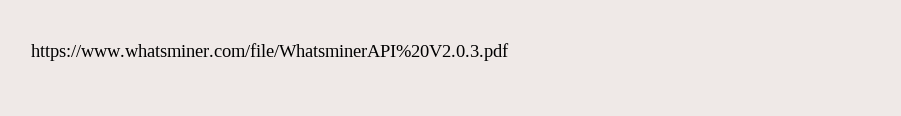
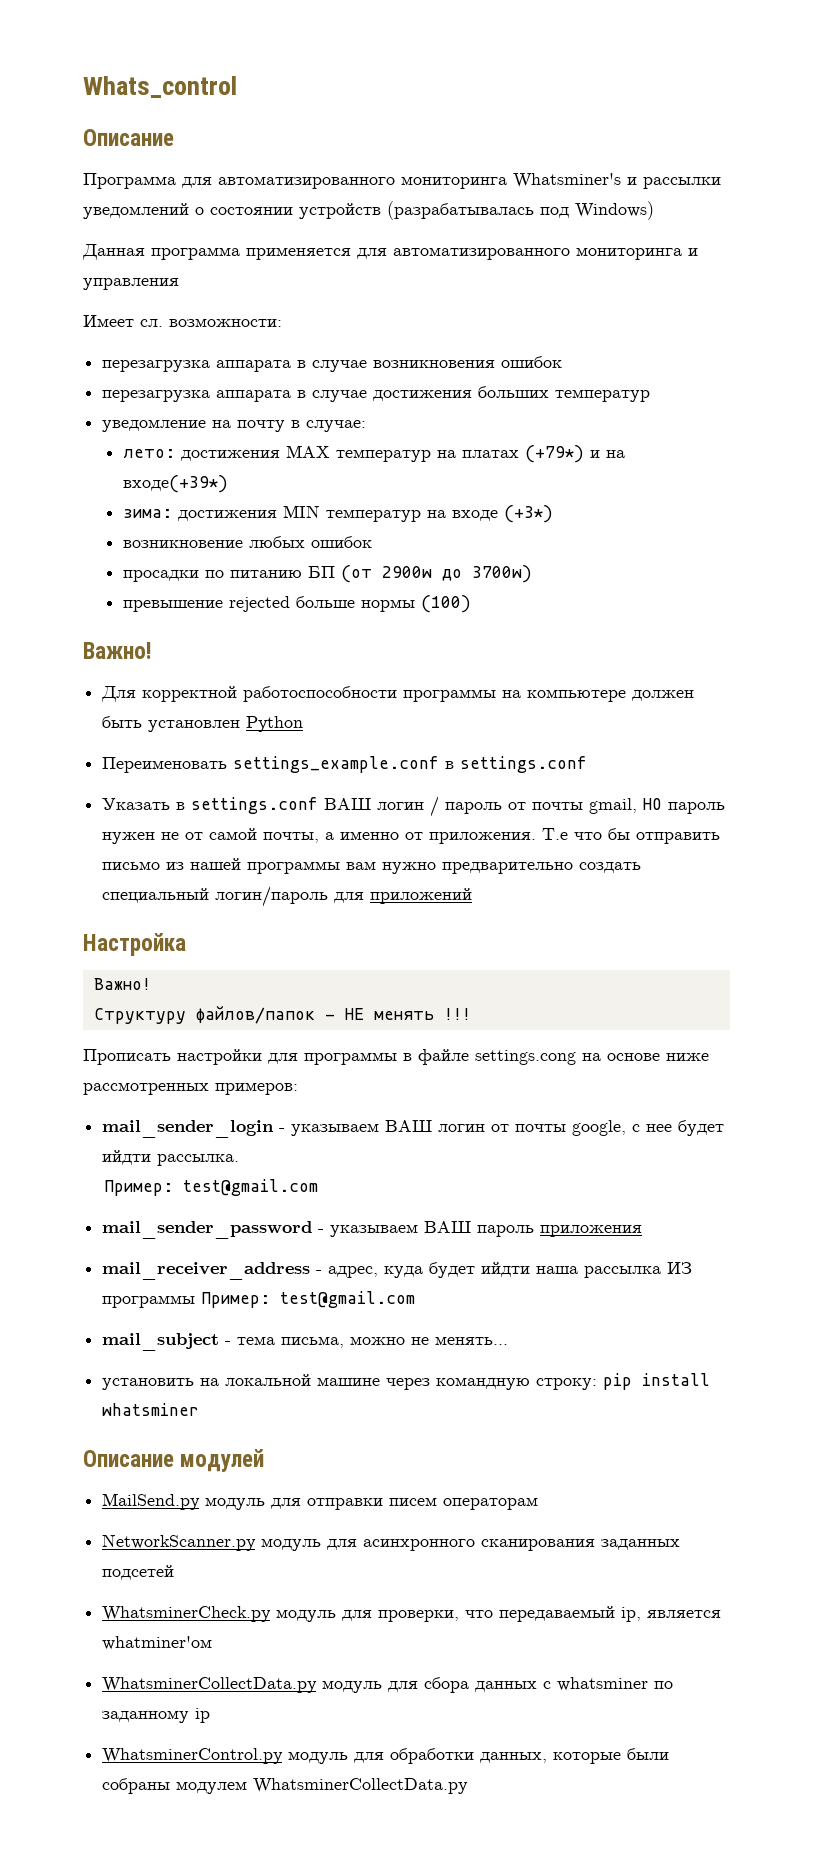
[31,43,509,61] https://www.whatsminer.com/file/WhatsminerAPI%20V2.0.3.pdf -> [83,76,237,98] [83,129,174,146] [83,173,721,189] [83,201,654,220] [82,244,698,260] [83,278,179,290] [83,315,282,327] [102,356,563,372] [102,386,651,402] [102,419,367,432] [123,445,626,463] [123,475,229,493] [123,505,554,523] [123,536,373,548] [123,565,533,583] [123,595,472,613] [83,642,152,659] [101,686,695,702] [102,716,304,732] [102,756,588,773] [102,796,726,817] [102,828,721,844] [102,858,642,874] [102,886,473,907] [83,933,186,956] [93,978,151,990] [93,1006,471,1024] [83,1049,709,1065] [83,1082,298,1095] [102,1120,725,1138] [102,1150,240,1166] [103,1179,318,1196] [102,1221,643,1239] [102,1262,693,1280] [102,1291,416,1308] [102,1333,509,1351] [102,1373,711,1390] [102,1403,200,1416] [83,1449,265,1472] [102,1493,539,1510] [102,1534,681,1551] [102,1565,175,1580] [102,1606,722,1622] [102,1636,213,1650] [102,1677,674,1693] [102,1708,211,1723] [102,1748,670,1764] [102,1778,469,1794] Whats_control // Описание // Программа для автоматизированного мониторинга Whatsminer's и рассылки уведомлений о состоянии устройств (разрабатывалась под Windows) // Данная программа применяется для автоматизированного мониторинга и управления // Имеет сл. возможности: // перезагрузка аппарата в случае возникновения ошибок // перезагрузка аппарата в случае достижения больших температур // уведомление на почту в случае: // лето: достижения MAX температур на платах (+79*) и на входе(+39*) // зима: достижения MIN температур на входе (+3*) // возникновение любых ошибок // просадки по питанию БП (от 2900w до 3700w) // превышение rejected больше нормы (100) // Важно! // Для корректной работоспособности программы на компьютере должен быть установлен Python // Переименовать settings_example.conf в settings.conf // Указать в settings.conf ВАШ логин / пароль от почты gmail, НО пароль нужен не от самой почты, а именно от приложения. Т.е что бы отправить письмо из нашей программы вам нужно предварительно создать специальный логин/пароль для приложений // Настройка // Важно! // Структуру файлов/папок - НЕ менять !!! // Прописать настройки для программы в файле settings.cong на основе ниже рассмотренных примеров: // mail_sender_login - указываем ВАШ логин от почты google, с нее будет ийдти рассылка. // Пример: test@gmail.com // mail_sender_password - указываем ВАШ пароль приложения // mail_receiver_address - адрес, куда будет ийдти наша рассылка ИЗ программы Пример: test@gmail.com // mail_subject - тема письма, можно не менять... // установить на локальной машине через командную строку: pip install whatsminer // Описание модулей // MailSend.py модуль для отправки писем операторам // NetworkScanner.py модуль для асинхронного сканирования заданных подсетей // WhatsminerCheck.py модуль для проверки, что передаваемый ip, является whatminer'ом // WhatsminerCollectData.py модуль для сбора данных с whatsminer по заданному ip // WhatsminerControl.py модуль для обработки данных, которые были собраны модулем WhatsminerCollectData.py

